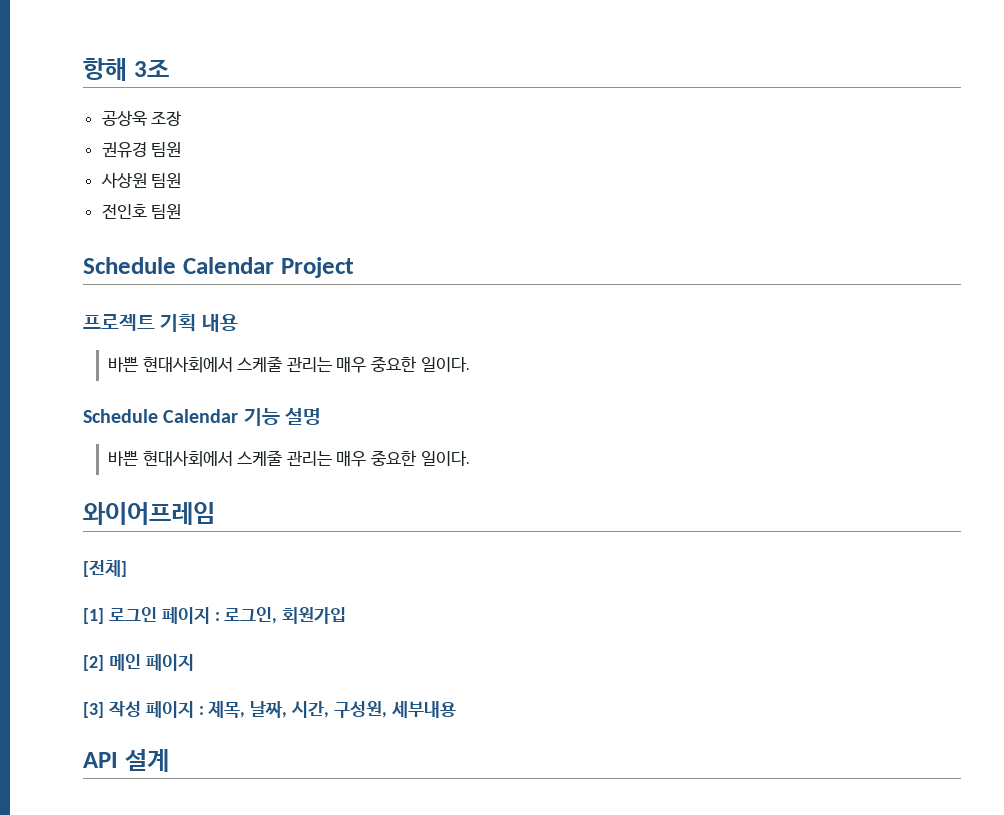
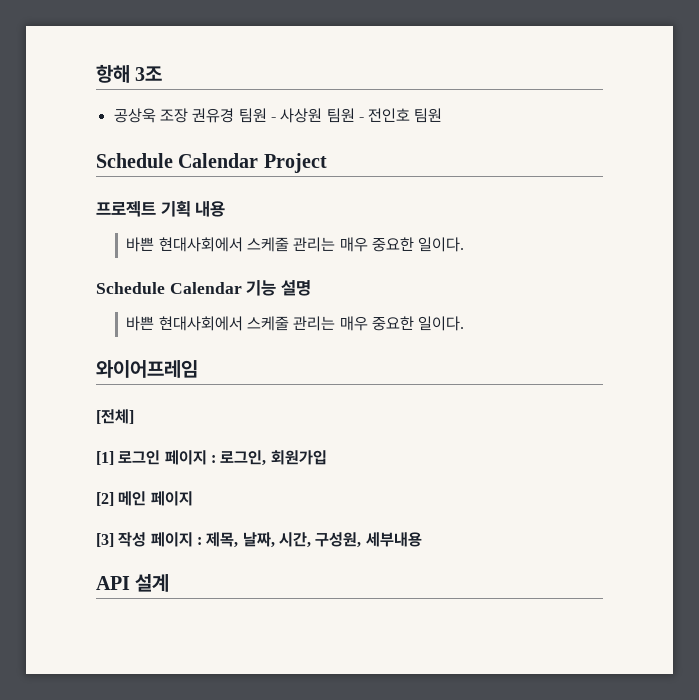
(182, 118) // -> (188, 115) none
(182, 149) // -> [270,117,276,121] -
(182, 180) // -> [358,117,364,121] -

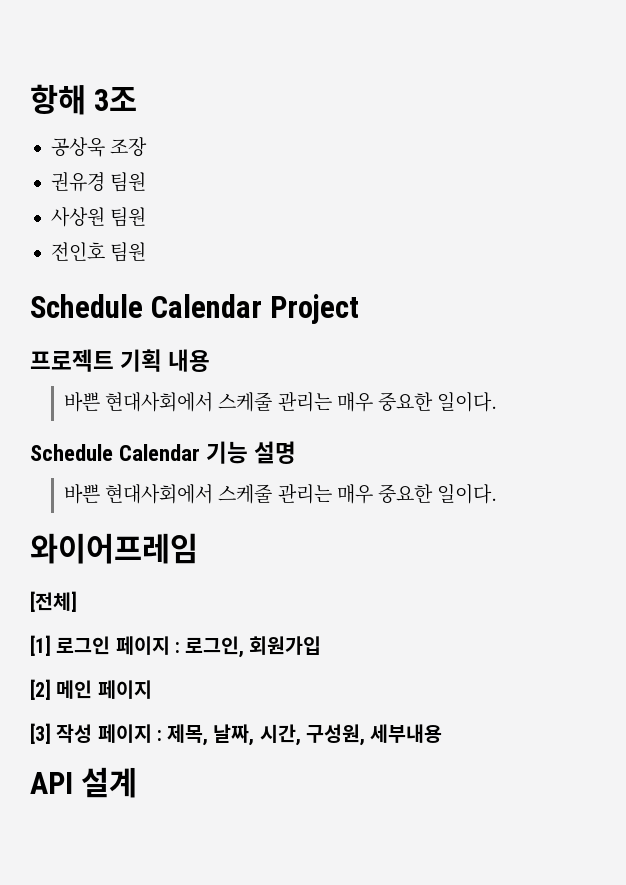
(188, 115) none -> (148, 147) //
[270,117,276,121] - -> (147, 182) //
[358,117,364,121] - -> (147, 217) //

